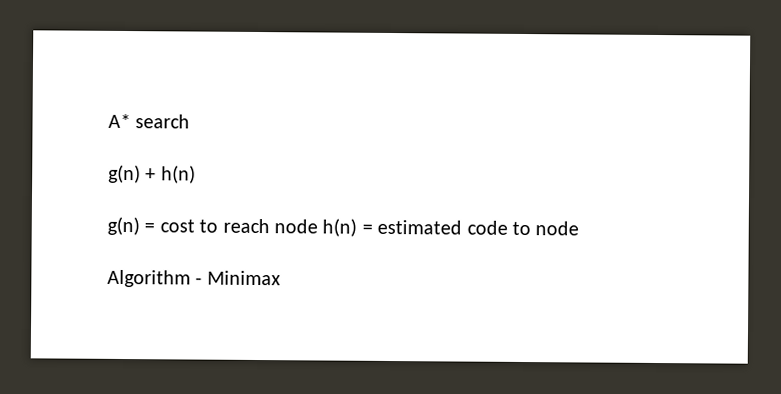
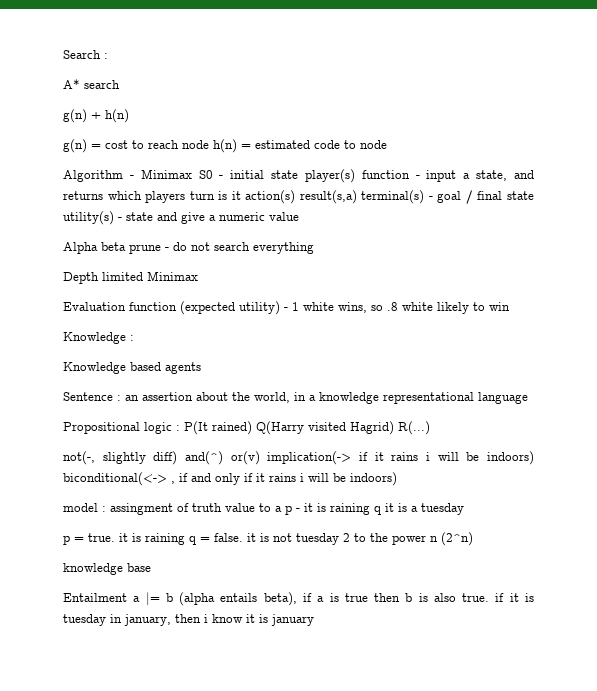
(108, 121) none -> [63,50,108,59] Search : //
(281, 278) none -> [198,169,535,183] [63,190,535,204] [63,211,299,225] [63,242,314,254] [63,271,198,284] [63,301,510,315] [63,332,134,344] [63,362,201,374] [63,392,528,404] [63,421,430,435] [63,451,535,465] [63,472,397,486] [63,503,464,515] [63,532,473,546] [63,563,151,575] [63,592,534,606] [63,614,314,626] S0 - initial state player(s) function - input a state, and returns which players turn is it action(s) result(s,a) terminal(s) - goal / final state utility(s) - state and give a numeric value // Alpha beta prune - do not search everything // Depth limited Minimax // Evaluation function (expected utility) - 1 white wins, so .8 white likely to win // Knowledge : // Knowledge based agents // Sentence : an assertion about the world, in a knowledge representational language // Propositional logic : P(It rained) Q(Harry visited Hagrid) R(...) // not(-, slightly diff) and(^) or(v) implication(-> if it rains i will be indoors) biconditional(<-> , if and only if it rains i will be indoors) // model : assingment of truth value to a p - it is raining q it is a tuesday // p = true. it is raining q = false. it is not tuesday 2 to the power n (2^n) // knowledge base // Entailment a |= b (alpha entails beta), if a is true then b is also true. if it is tuesday in january, then i know it is january

